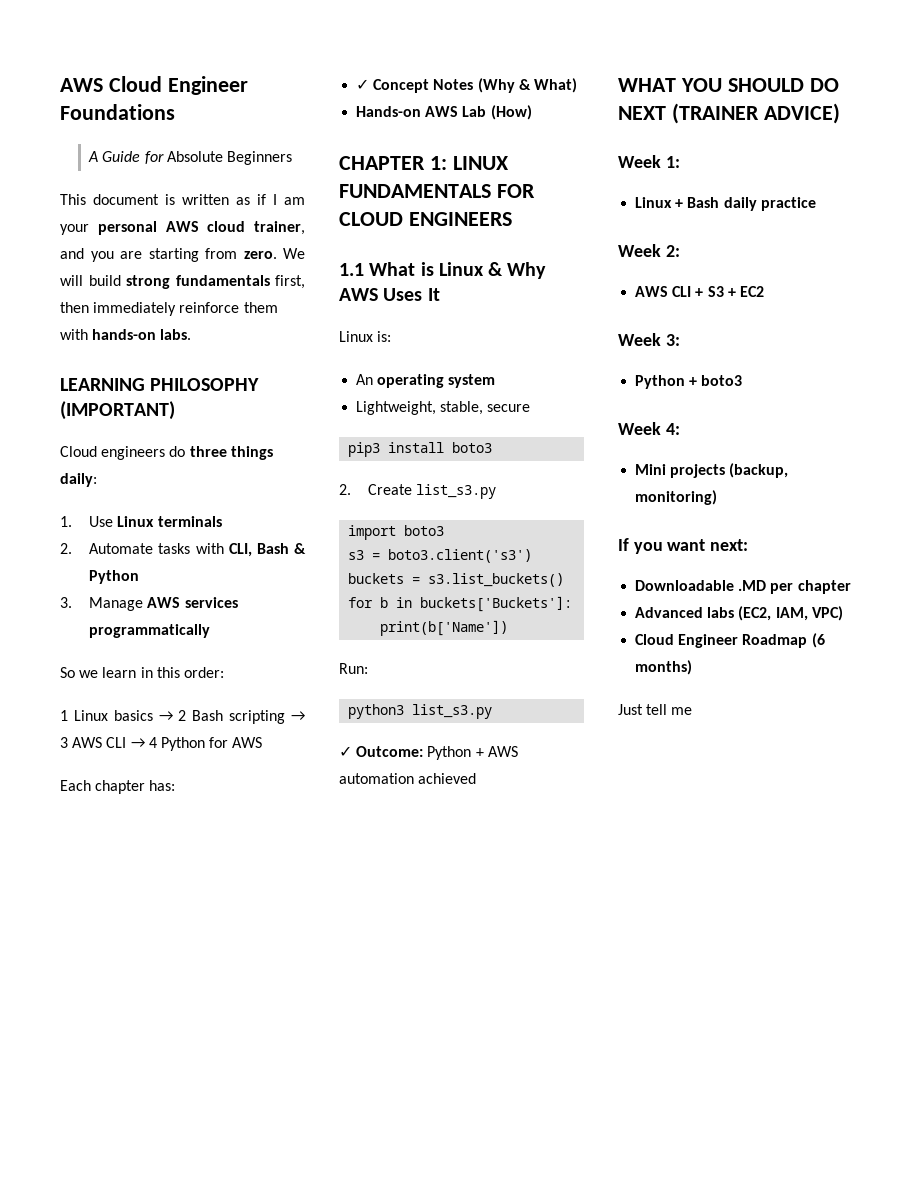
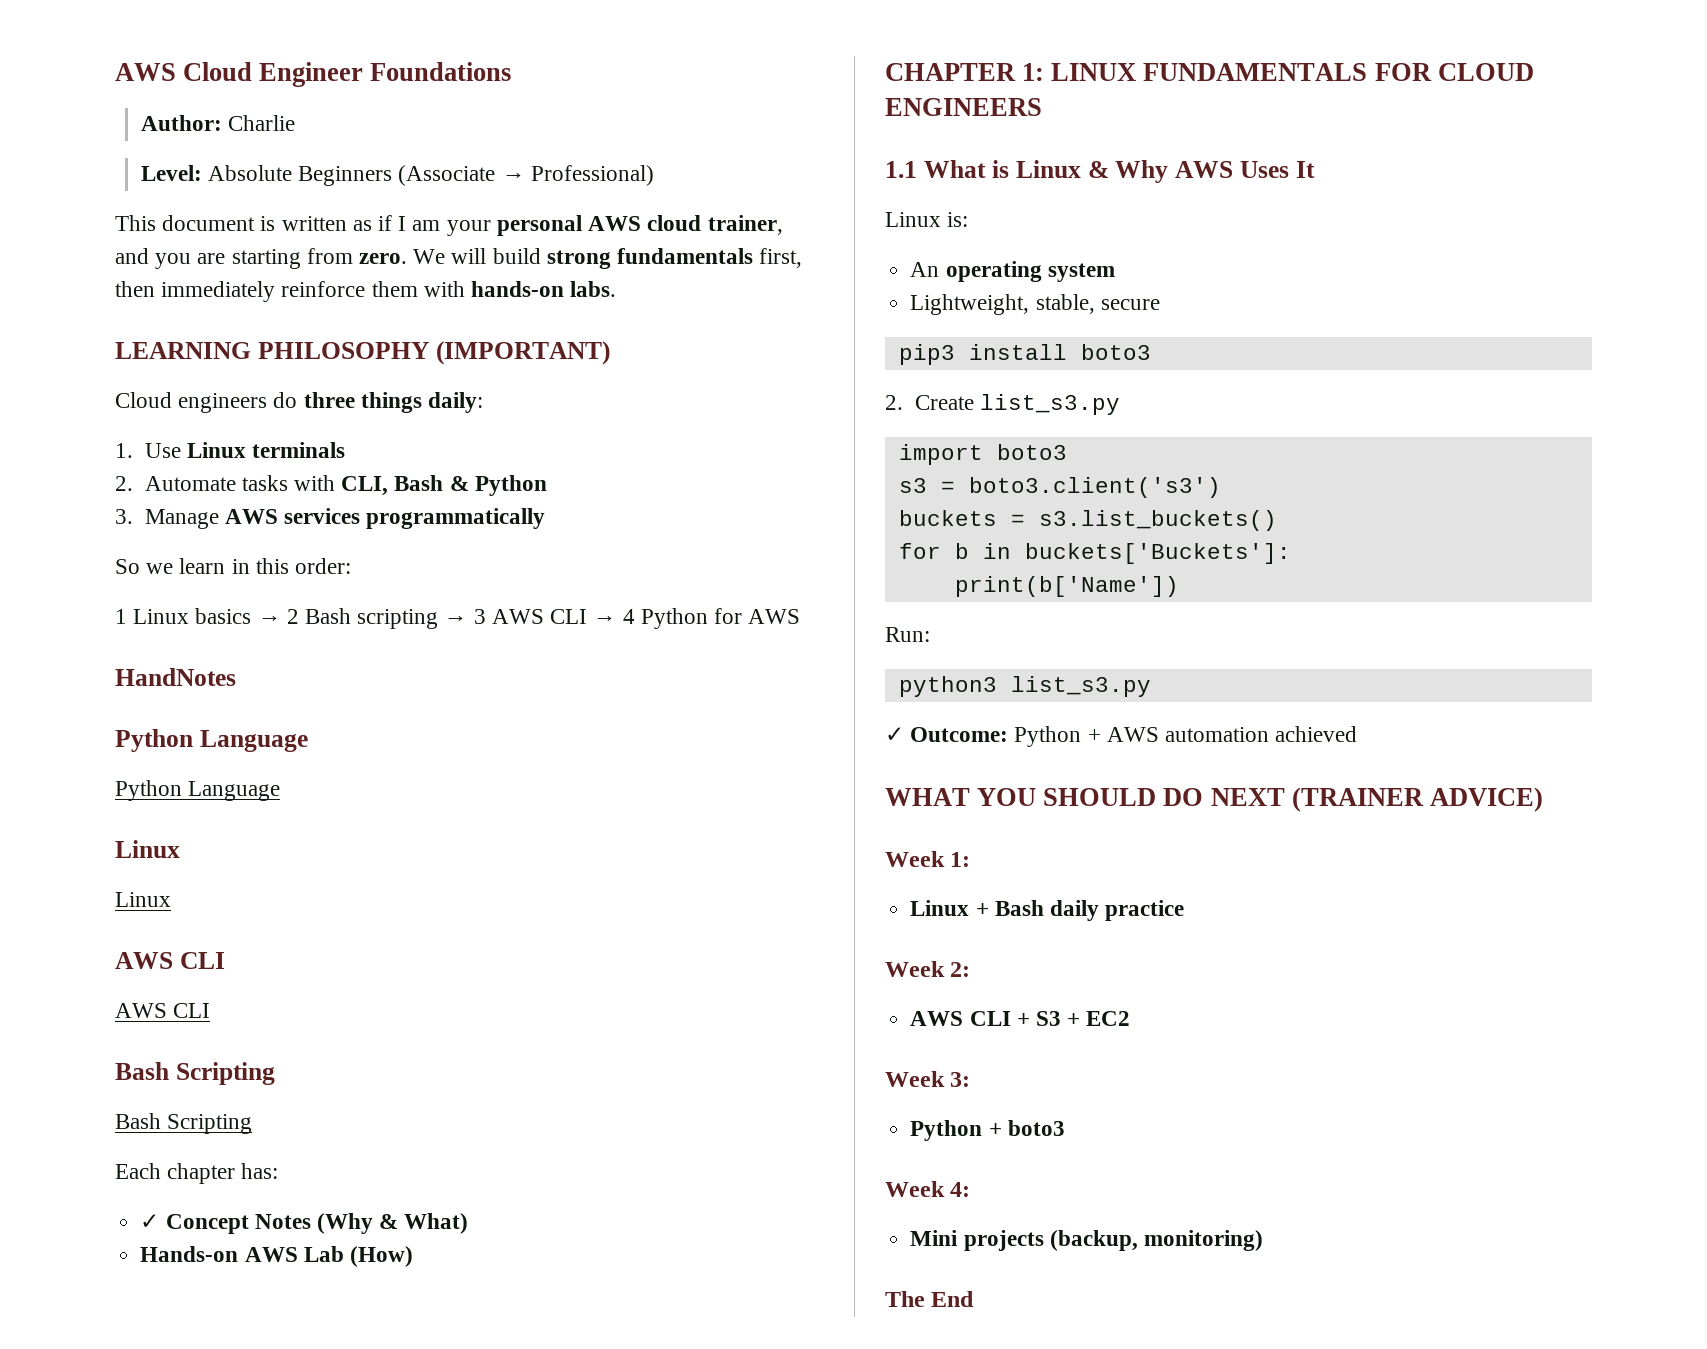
[88,151,164,164] A Guide for -> [140,115,295,131] [140,165,202,181] Author: Charlie // Level:
(293, 158) none -> [398,165,654,186] (Associate → Professional)
(263, 742) none -> [115,668,236,686] [115,729,308,752] [115,780,281,801] [115,840,180,858] [115,892,171,907] [115,952,225,969] [115,1003,211,1018] [115,1062,275,1085] [115,1113,253,1134] // HandNotes // Python Language // Python Language // Linux // Linux // AWS CLI // AWS CLI // Bash Scripting // Bash Scripting
[618,538,749,554] [635,580,851,594] [635,606,843,621] [635,633,825,648] [635,660,693,675] [618,704,693,715] If you want next: // Downloadable .MD per chapter // Advanced labs (EC2, IAM, VPC) // Cloud Engineer Roadmap (6 months) // Just tell me -> [885,1291,975,1307] The End

